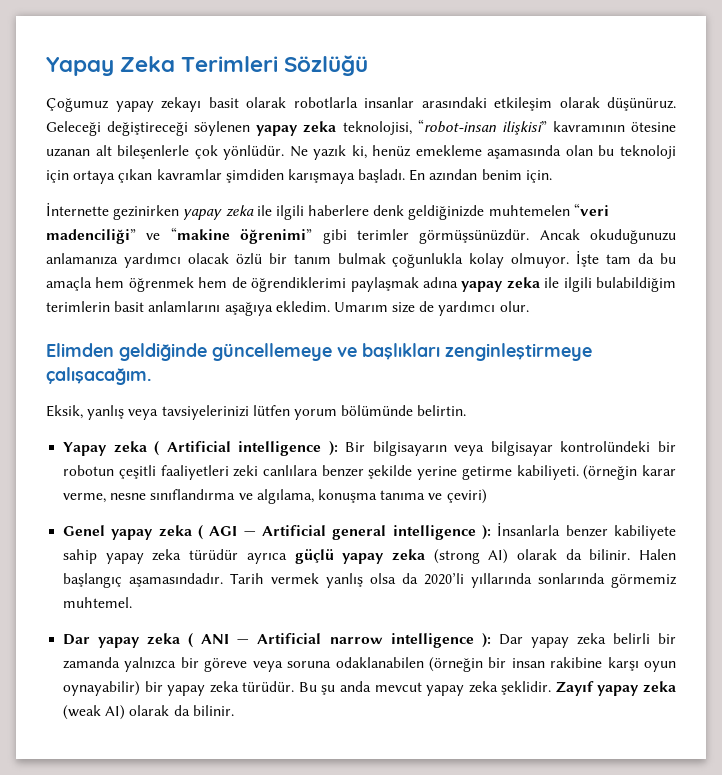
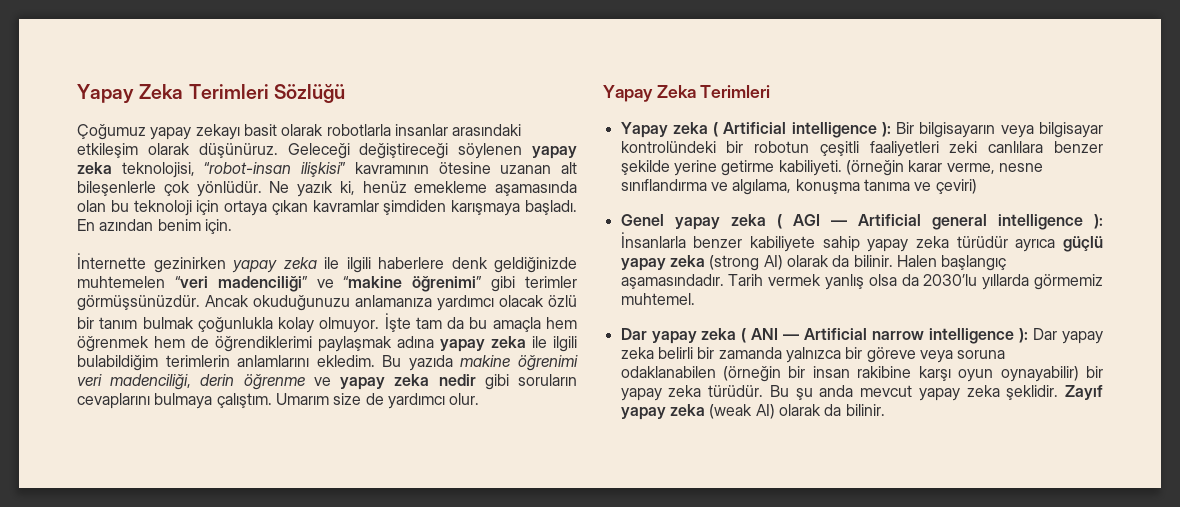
[114,301,330,316] basit anlamlarını aşağıya ekledim. -> [237,355,578,371] [77,374,577,390] [77,393,272,409] anlamlarını ekledim. Bu yazıda makine öğrenimi veri madenciliği, derin öğrenme ve yapay zeka nedir gibi soruların cevaplarını bulmaya çalıştım.
[46,343,592,361] [46,367,151,385] [46,405,467,420] Elimden geldiğinde güncellemeye ve başlıkları zenginleştirmeye çalışacağım. // Eksik, yanlış veya tavsiyelerinizi lütfen yorum bölümünde belirtin. -> [603,85,771,102] Yapay Zeka Terimleri
[424,573,606,588] 2020’li yıllarında sonlarında -> [923,274,1030,290] 2030’lu yıllarda

